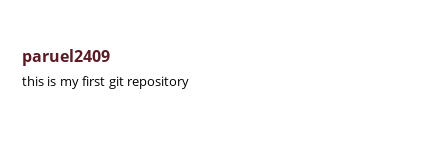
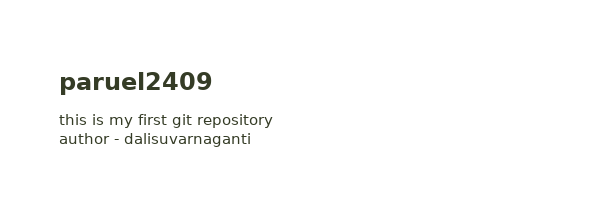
(189, 82) none -> [59,133,251,147] // author - dalisuvarnaganti

